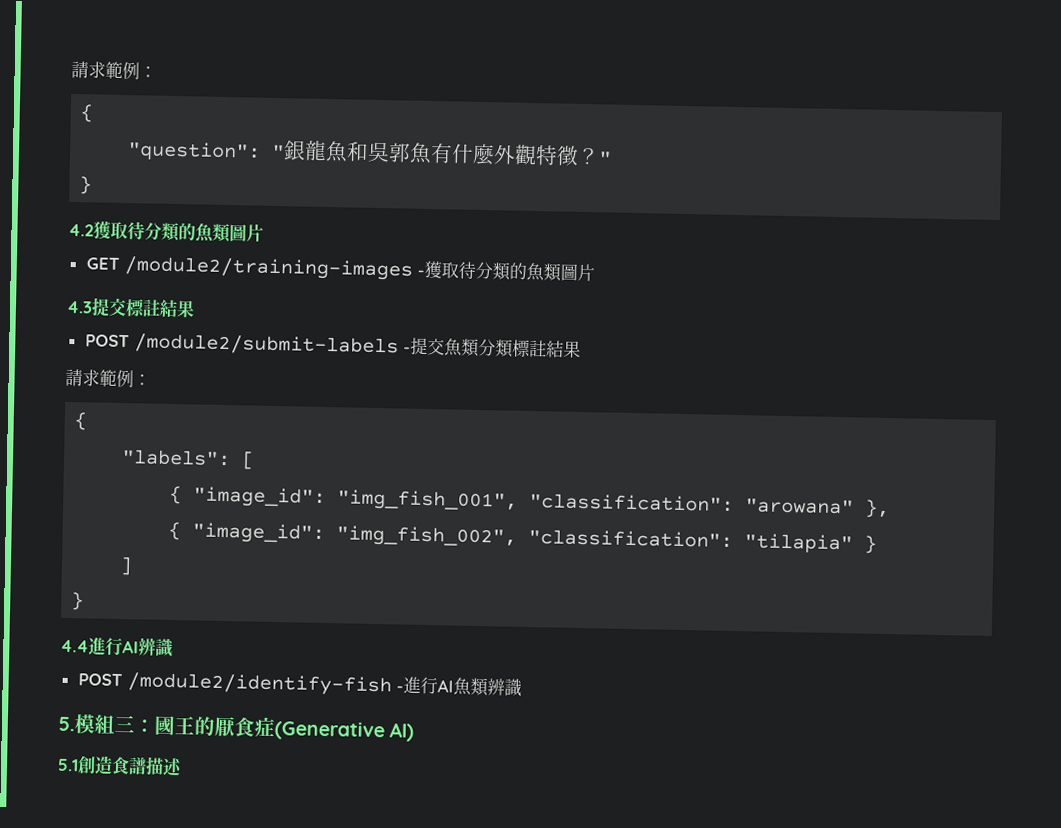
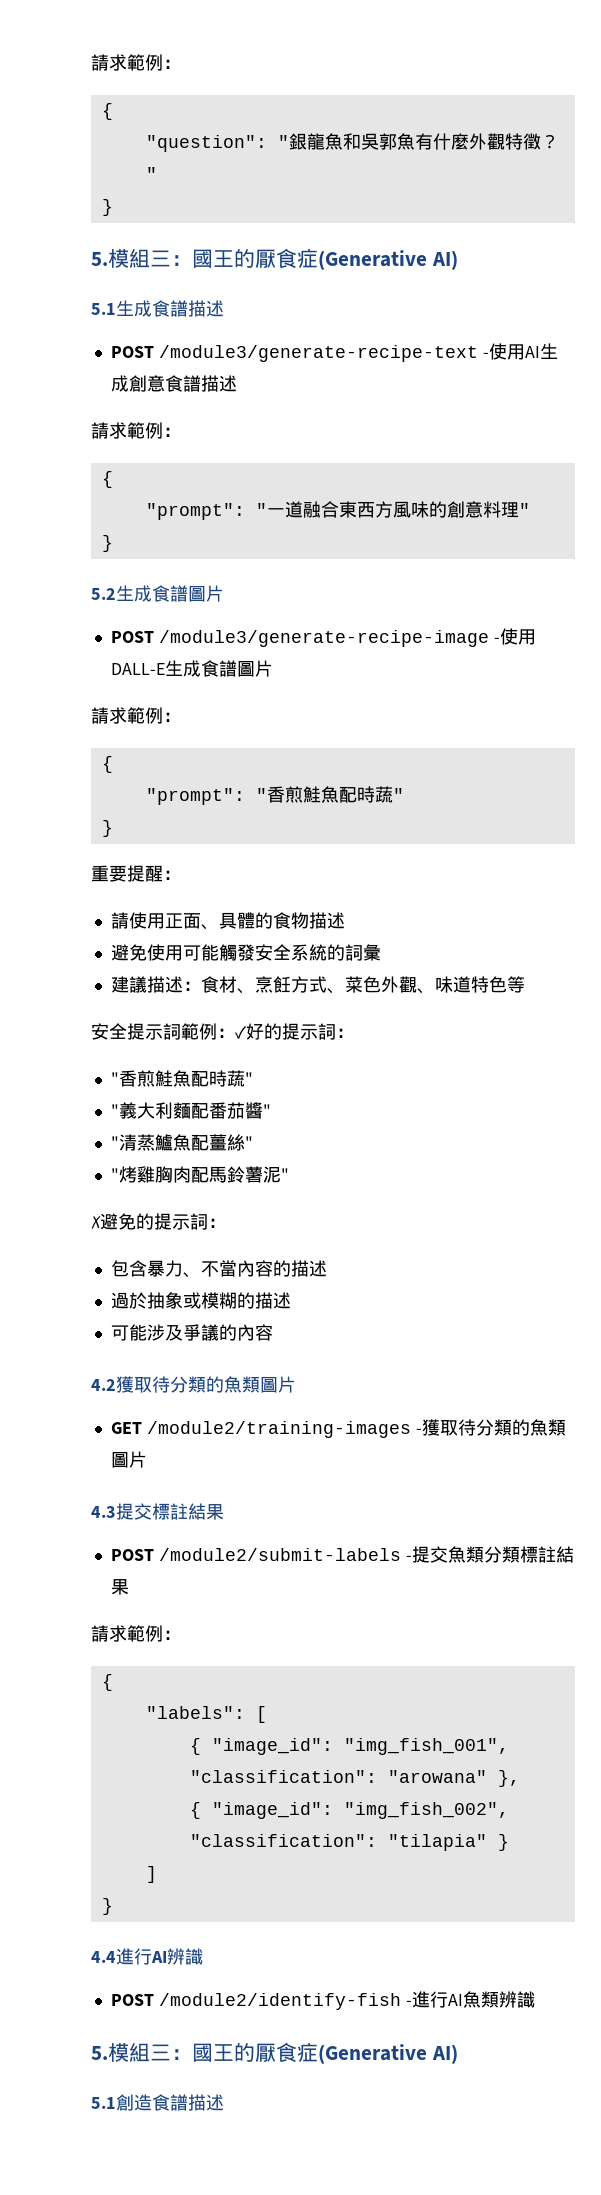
(93, 185) none -> [91,248,458,270] [91,300,224,317] [110,343,558,362] [110,375,237,392] [91,422,181,439] [101,471,113,488] [145,501,530,520] [101,535,113,552] [91,585,224,602] [110,628,536,647] [110,660,273,677] [91,707,181,724] [101,756,113,773] [145,786,404,805] [101,820,113,837] [91,865,181,882] [110,912,345,930] [110,944,381,961] [110,976,525,994] [91,1023,354,1040] [110,1070,253,1087] [110,1102,271,1119] [110,1134,253,1151] [110,1166,289,1183] [91,1213,226,1230] [110,1260,327,1278] [110,1292,291,1309] [110,1324,273,1341] // 5.模組三：國王的厭食症(Generative AI) // 5.1生成食譜描述 // POST /module3/generate-recipe-text -使用AI生成創意食譜描述 // 請求範例： // { // "prompt": "一道融合東西方風味的創意料理" // } // 5.2生成食譜圖片 // POST /module3/generate-recipe-image -使用DALL-E生成食譜圖片 // 請求範例： // { // "prompt": "香煎鮭魚配時蔬" // } // 重要提醒： // 請使用正面、具體的食物描述 // 避免使用可能觸發安全系統的詞彙 // 建議描述：食材、烹飪方式、菜色外觀、味道特色等 // 安全提示詞範例：✓好的提示詞： // "香煎鮭魚配時蔬" // "義大利麵配番茄醬" // "清蒸鱸魚配薑絲" // "烤雞胸肉配馬鈴薯泥" // ✗避免的提示詞： // 包含暴力、不當內容的描述 // 過於抽象或模糊的描述 // 可能涉及爭議的內容

